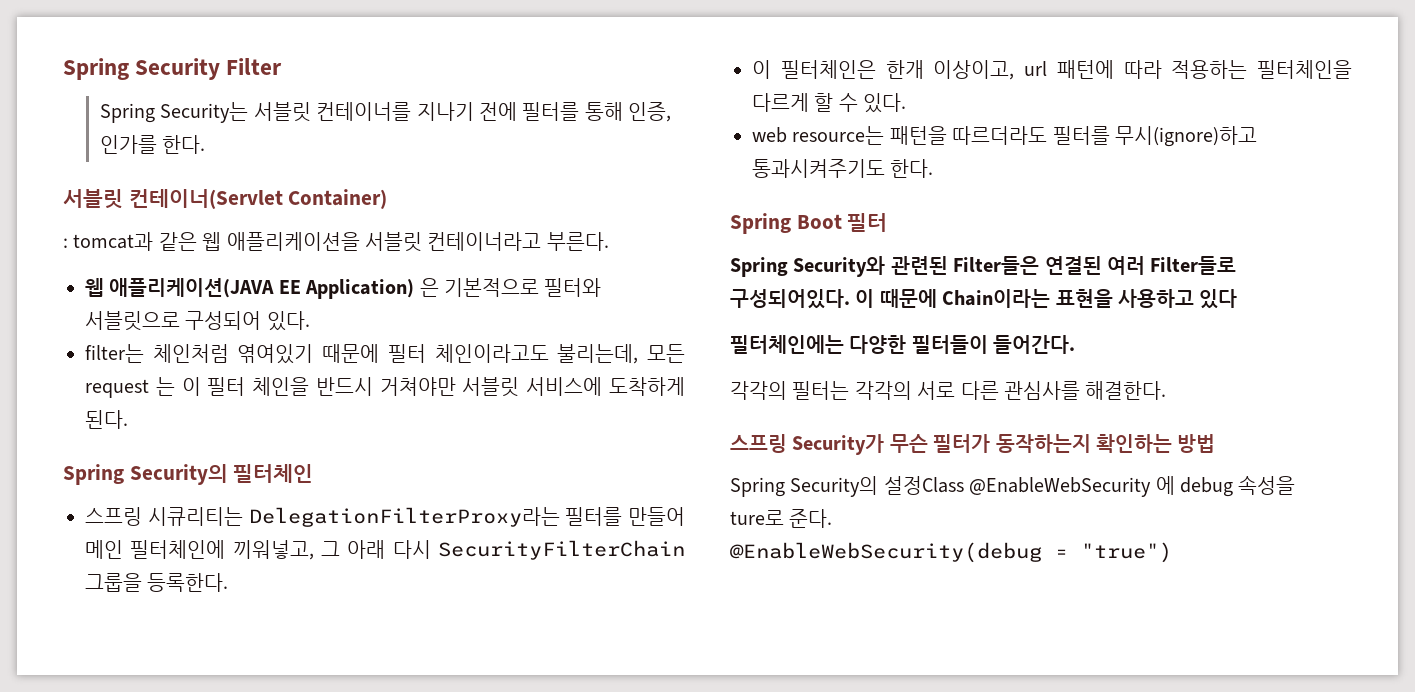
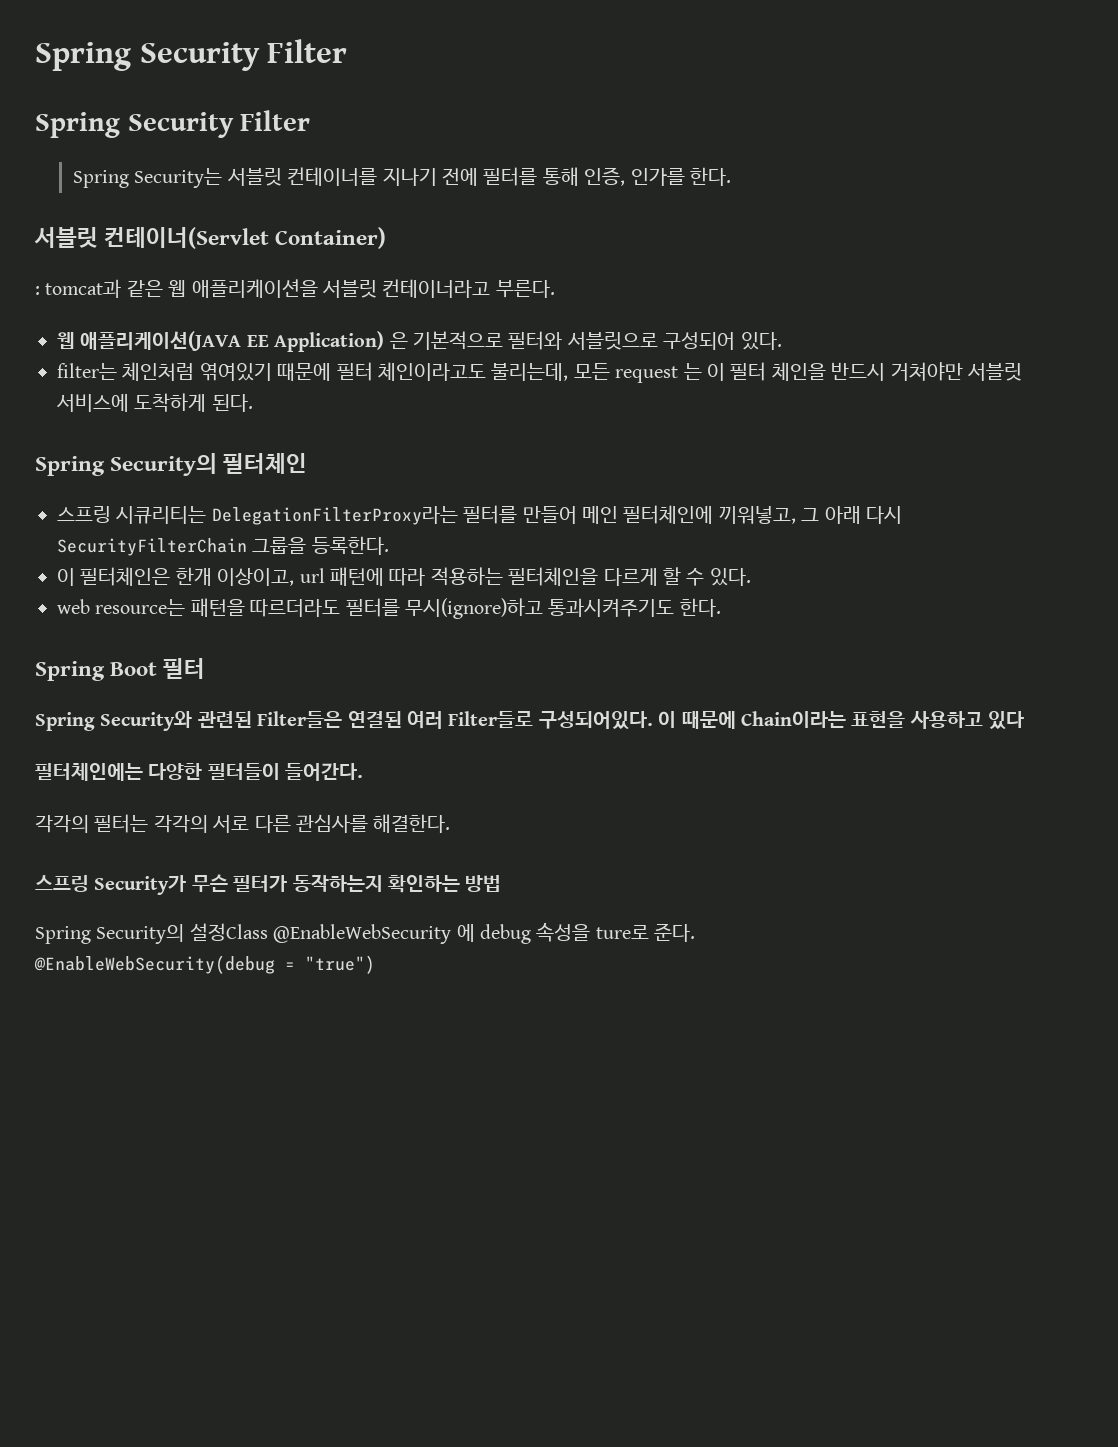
[63,58,283,80] Spring Security Filter -> [35,39,348,71] [35,110,311,138] Spring Security Filter // Spring Security Filter

